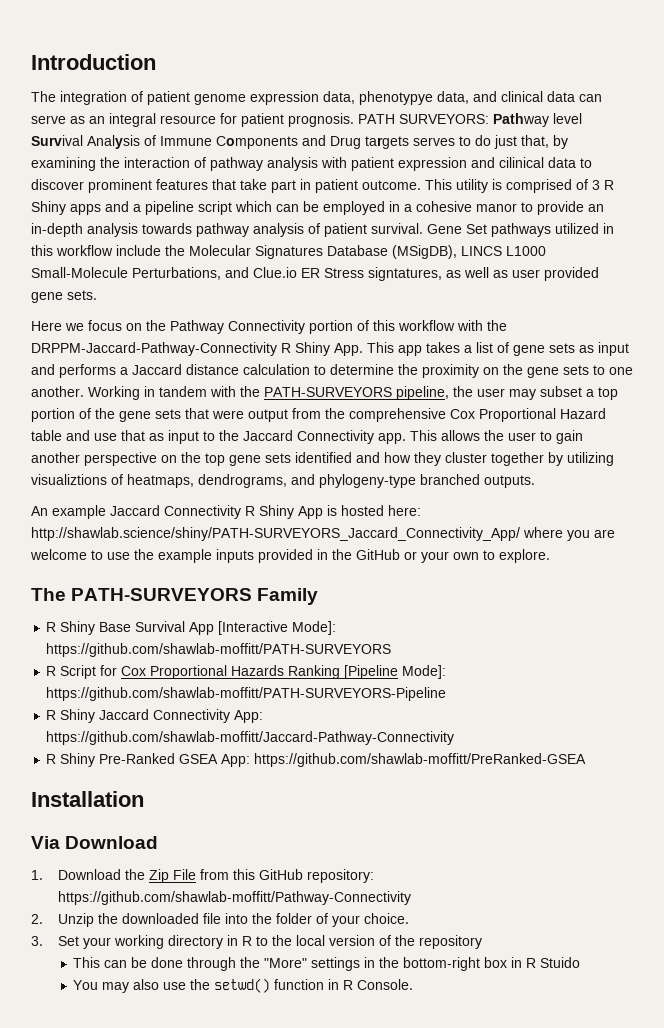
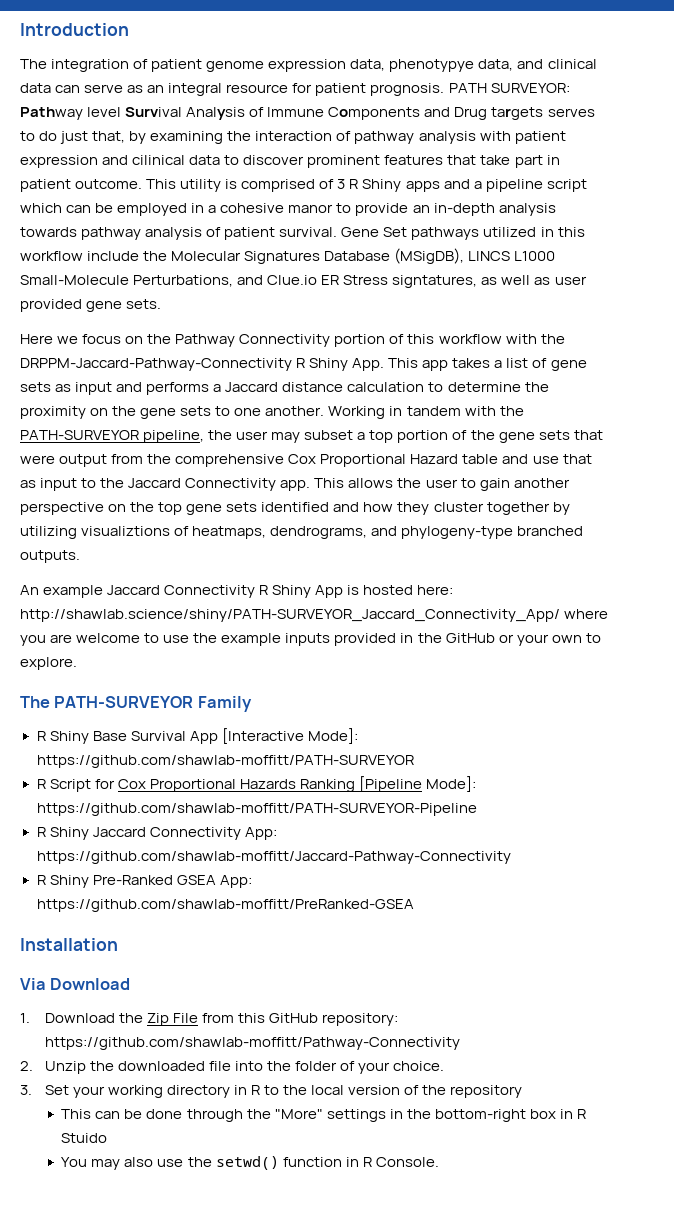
[399,114,489,124] SURVEYORS: -> [490,83,570,93] SURVEYOR:
[264,387,392,397] PATH-SURVEYORS -> [20,430,139,440] PATH-SURVEYOR
[31,527,520,541] http://shawlab.science/shiny/PATH-SURVEYORS_Jaccard_Connectivity_App/ -> [20,609,560,622] http://shawlab.science/shiny/PATH-SURVEYOR_Jaccard_Connectivity_App/
[71,588,253,601] PATH-SURVEYORS -> [54,696,194,708] PATH-SURVEYOR
[46,643,392,657] https://github.com/shawlab-moffitt/PATH-SURVEYORS -> [36,755,414,768] https://github.com/shawlab-moffitt/PATH-SURVEYOR
[46,687,447,701] https://github.com/shawlab-moffitt/PATH-SURVEYORS-Pipeline -> [36,803,477,816] https://github.com/shawlab-moffitt/PATH-SURVEYOR-Pipeline

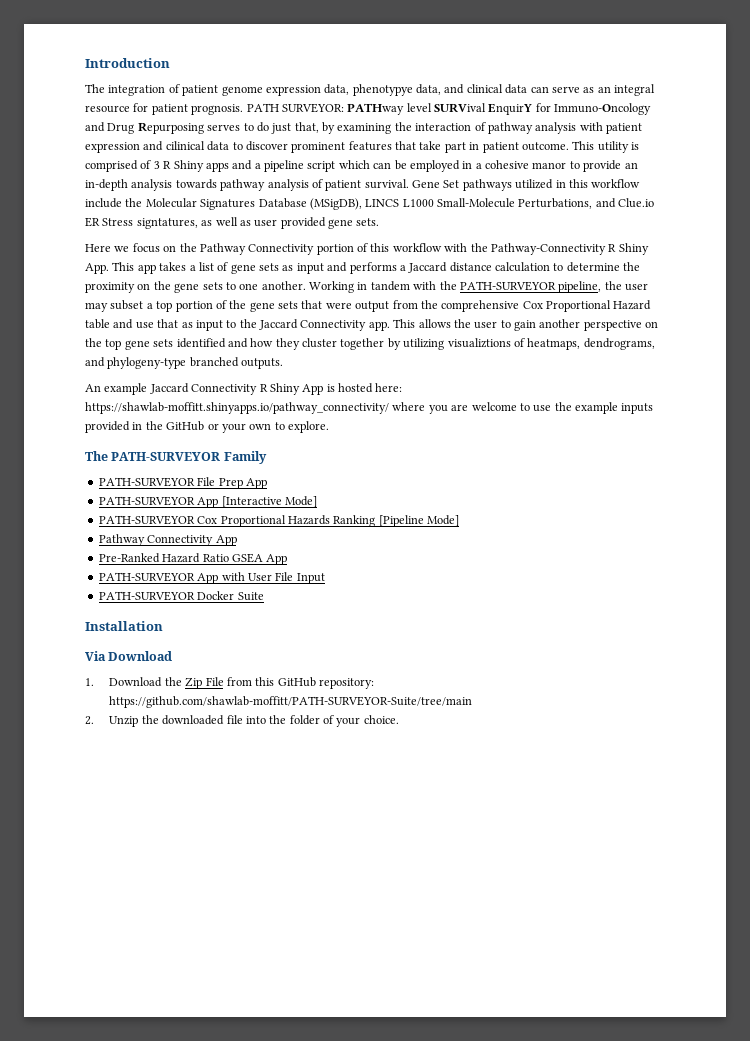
[20,107,421,120] Pathway level Survival Analysis of Immune Components -> [347,103,652,115] PATHway level SURVival EnquirY for Immuno-Oncology
[491,107,544,120] targets -> [137,122,204,134] Repurposing
[20,358,292,371] DRPPM-Jaccard-Pathway-Connectivity -> [490,243,606,255] Pathway-Connectivity
[20,609,560,622] http://shawlab.science/shiny/PATH-SURVEYOR_Jaccard_Connectivity_App/ -> [85,402,389,414] https://shawlab-moffitt.shinyapps.io/pathway_connectivity/
[36,728,358,744] [36,755,414,768] [36,779,115,792] R Shiny Base Survival App [Interactive Mode]: https://github.com/shawlab-moffitt/PATH-SURVEYOR // R Script for -> [98,477,267,489] [98,496,317,508] [98,515,195,525] PATH-SURVEYOR File Prep App // PATH-SURVEYOR App [Interactive Mode] // PATH-SURVEYOR
[425,776,476,792] [36,803,477,816] [36,827,277,840] [36,851,511,864] [36,875,252,888] [36,899,414,912] Mode]: https://github.com/shawlab-moffitt/PATH-SURVEYOR-Pipeline // R Shiny Jaccard Connectivity App: https://github.com/shawlab-moffitt/Jaccard-Pathway-Connectivity // R Shiny Pre-Ranked GSEA App: https://github.com/shawlab-moffitt/PreRanked-GSEA -> [427,515,459,527] [98,534,237,546] [98,553,288,565] [98,572,325,584] [98,591,264,601] Mode] // Pathway Connectivity App // Pre-Ranked Hazard Ratio GSEA App // PATH-SURVEYOR App with User File Input // PATH-SURVEYOR Docker Suite
[44,1037,460,1050] https://github.com/shawlab-moffitt/Pathway-Connectivity -> [109,696,473,708] https://github.com/shawlab-moffitt/PATH-SURVEYOR-Suite/tree/main
[20,1085,523,1098] [61,1109,586,1122] [61,1133,108,1143] [61,1156,439,1170] // 3. Set your working directory in R to the local version of the repository // This can be done through the "More" settings in the bottom-right box in R Stuido // You may also use the setwd() function in R Console. -> (399, 719) none

